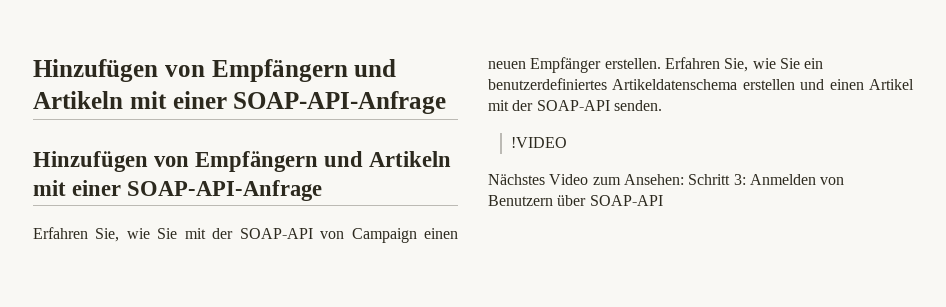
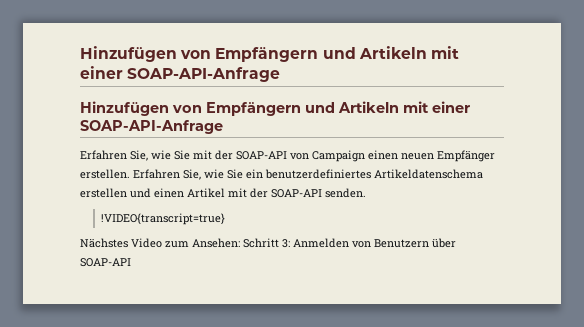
[510,137,567,148] !VIDEO -> [101,213,226,225] !VIDEO{transcript=true}

